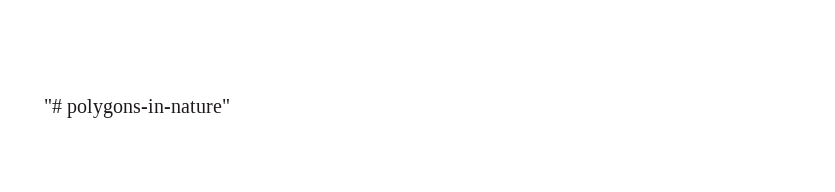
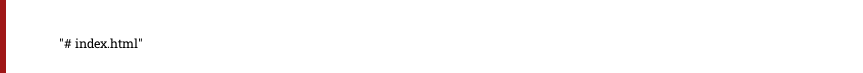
[67,99,231,118] polygons-in-nature" -> [75,38,144,49] index.html"

